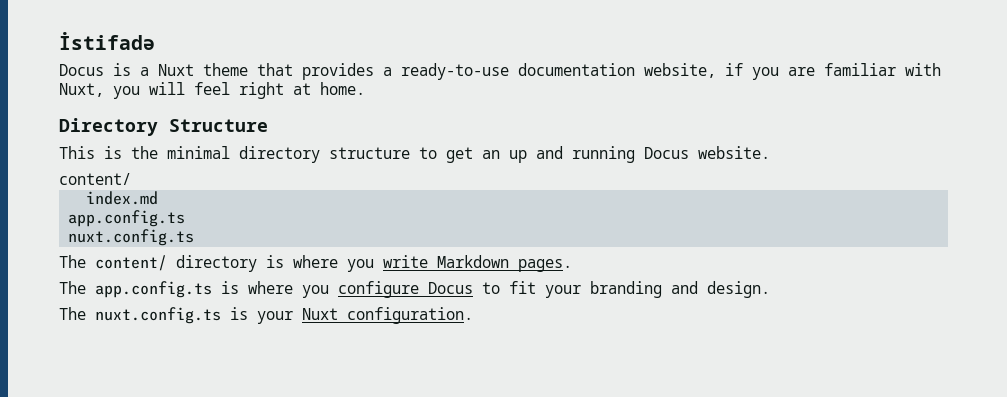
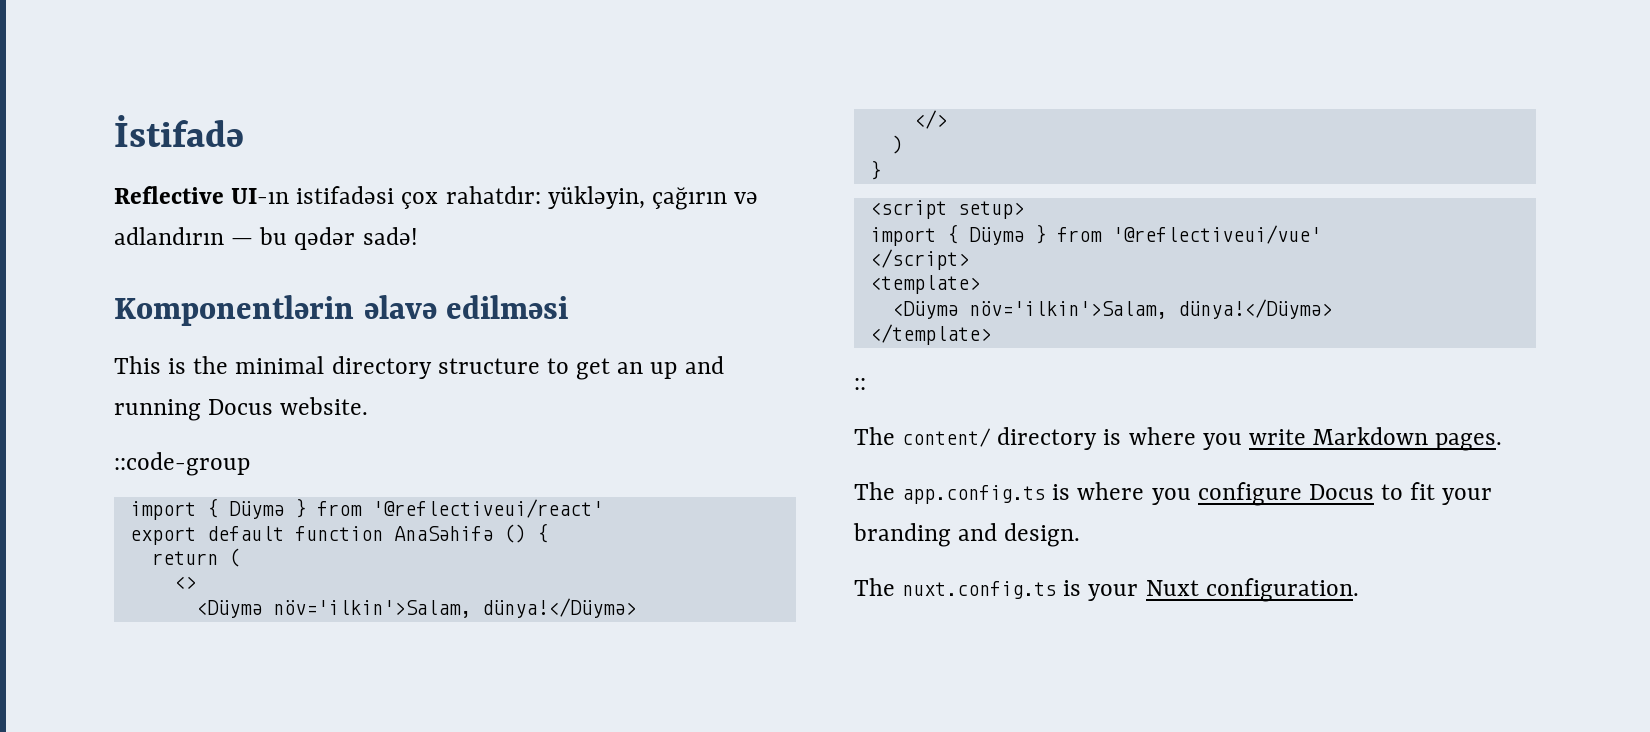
[59,63,941,80] [59,82,365,99] [59,118,268,136] Docus is a Nuxt theme that provides a ready-to-use documentation website, if you are familiar with Nuxt, you will feel right at home. // Directory Structure -> [114,186,759,210] [114,227,418,250] [114,295,569,326] Reflective UI-ın istifadəsi çox rahatdır: yükləyin, çağırın və adlandırın — bu qədər sadə! // Komponentlərin əlavə edilməsi
[59,173,131,185] [86,191,159,205] [68,210,186,227] [68,229,195,246] content/ // index.md // app.config.ts // nuxt.config.ts -> [114,452,250,476] [129,498,603,520] [129,523,548,545] [151,548,240,567] [173,576,196,589] [195,598,636,618] [913,110,947,129] [891,135,903,154] [869,160,881,180] [869,200,1024,219] [869,224,1321,246] [869,249,969,270] [869,275,980,294] [891,299,1332,319] [869,324,991,345] [854,378,866,390] ::code-group // import { Düymə } from '@reflectiveui/react' // export default function AnaSəhifə () { // return ( // <> // <Düymə növ='ilkin'>Salam, dünya!</Düymə> // </> // ) // } // <script setup> // import { Düymə } from '@reflectiveui/vue' // </script> // <template> // <Düymə növ='ilkin'>Salam, dünya!</Düymə> // </template> // ::

